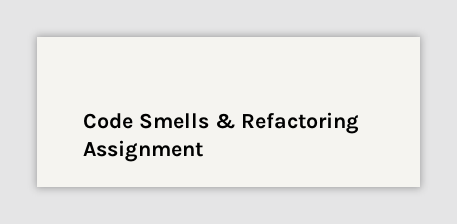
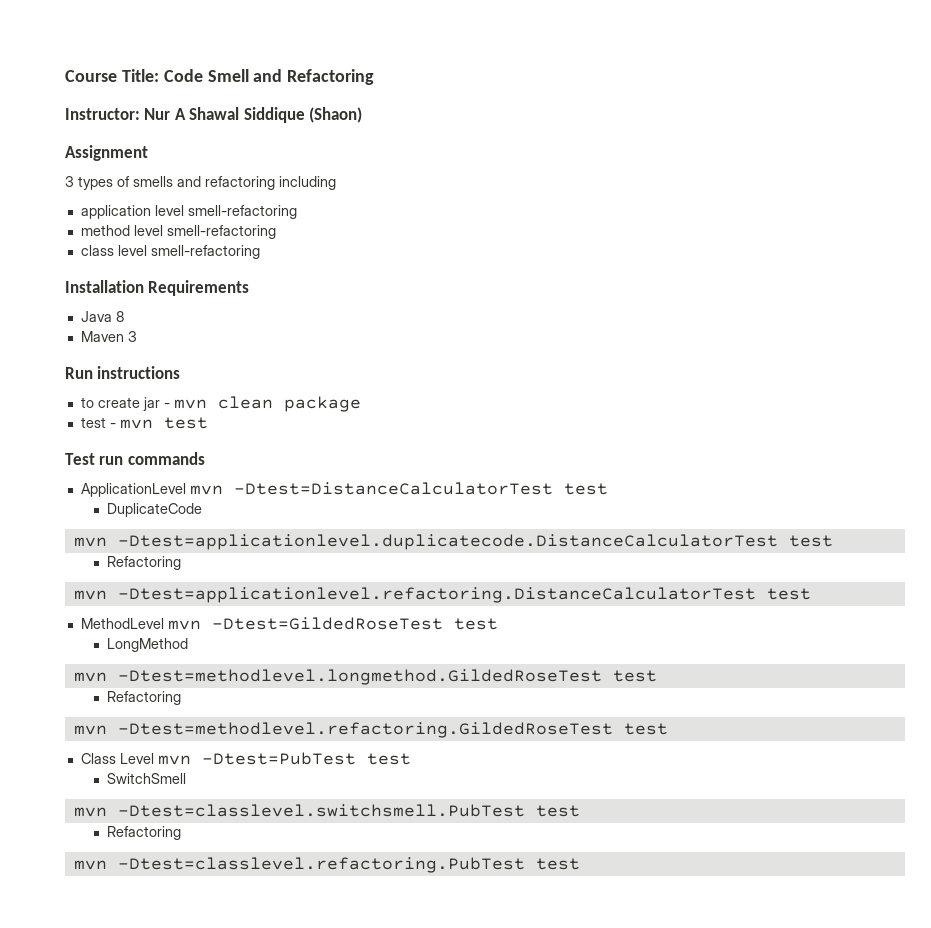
[83,112,360,134] [83,140,203,162] Code Smells & Refactoring Assignment -> [65,69,375,85] [65,107,363,123] [65,145,148,161] [65,176,336,190] [80,205,297,219] [80,225,276,239] [80,245,260,259] [65,280,250,296] [80,311,124,322] [80,331,137,342] [65,366,181,379] [80,396,361,412] [80,417,208,429] [65,452,205,465] [80,482,608,497] [107,503,203,517] [73,534,833,550] [107,556,182,570] [73,587,811,603] [80,617,498,630] [107,638,189,652] [73,669,657,685] [107,691,182,705] [73,722,668,738] [80,752,411,765] [107,773,187,784] [73,804,580,817] [107,826,182,840] [73,857,580,873] Course Title: Code Smell and Refactoring // Instructor: Nur A Shawal Siddique (Shaon) // Assignment // 3 types of smells and refactoring including // application level smell-refactoring // method level smell-refactoring // class level smell-refactoring // Installation Requirements // Java 8 // Maven 3 // Run instructions // to create jar - mvn clean package // test - mvn test // Test run commands // ApplicationLevel mvn -Dtest=DistanceCalculatorTest test // DuplicateCode // mvn -Dtest=applicationlevel.duplicatecode.DistanceCalculatorTest test // Refactoring // mvn -Dtest=applicationlevel.refactoring.DistanceCalculatorTest test // MethodLevel mvn -Dtest=GildedRoseTest test // LongMethod // mvn -Dtest=methodlevel.longmethod.GildedRoseTest test // Refactoring // mvn -Dtest=methodlevel.refactoring.GildedRoseTest test // Class Level mvn -Dtest=PubTest test // SwitchSmell // mvn -Dtest=classlevel.switchsmell.PubTest test // Refactoring // mvn -Dtest=classlevel.refactoring.PubTest test

